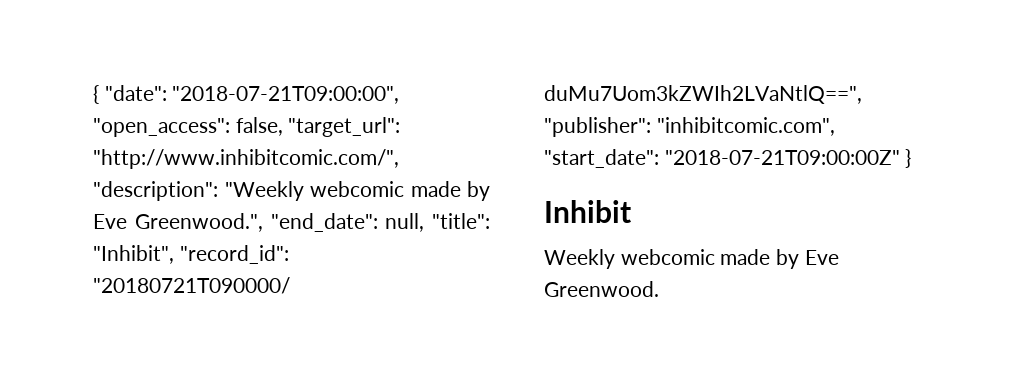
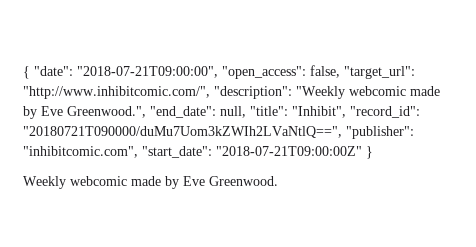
[544,200,631,223] // Inhibit -> (373, 152) none

